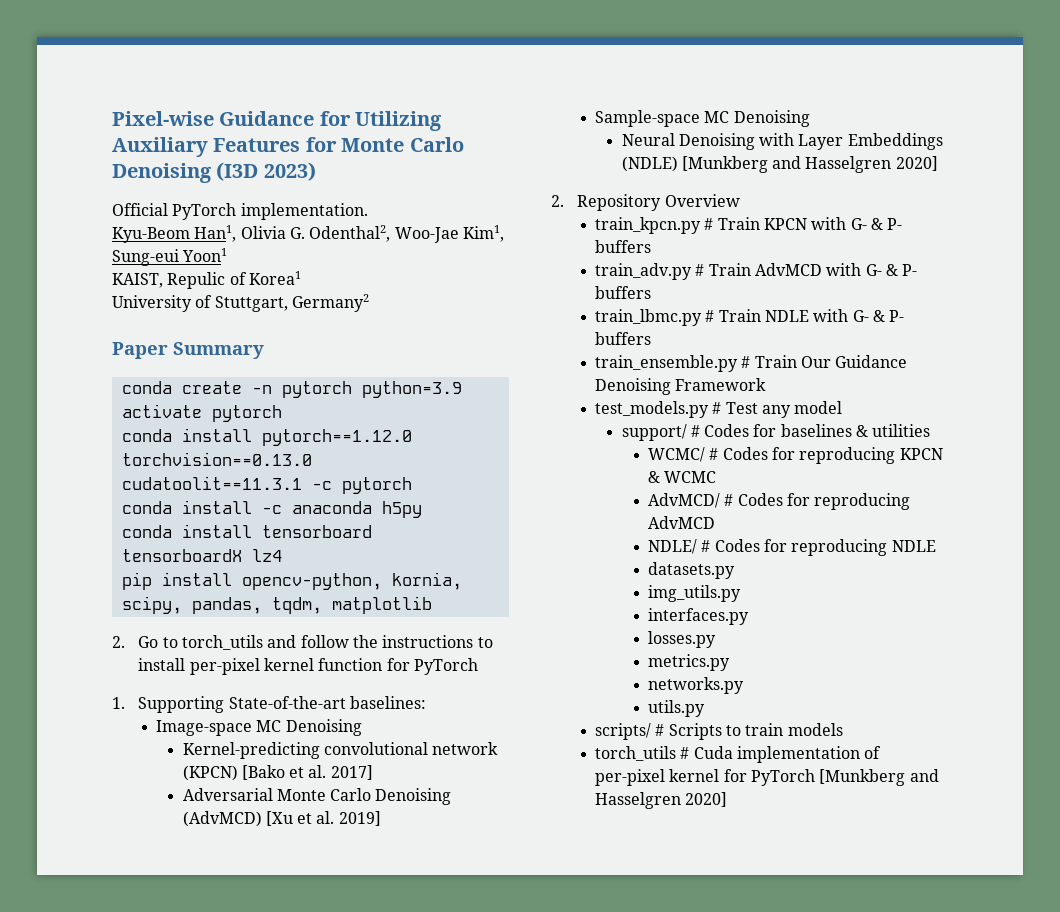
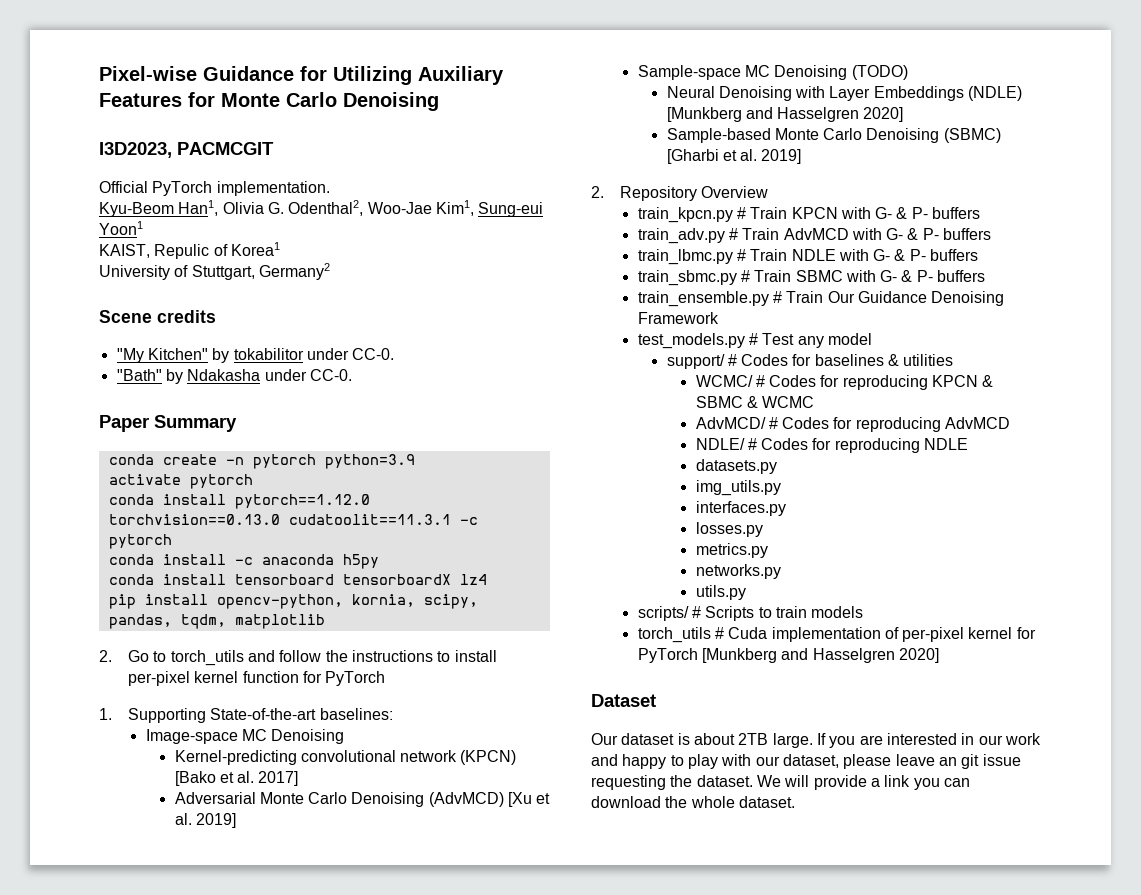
[216,162,316,181] (I3D 2023) -> [99,142,274,158] // I3D2023, PACMCGIT
(369, 303) none -> [99,310,216,323] [116,348,395,363] [116,369,352,384] // Scene credits // "My Kitchen" by tokabilitor under CC-0. // "Bath" by Ndakasha under CC-0.
(810, 118) none -> [851,65,908,80] (TODO)
(938, 163) none -> [666,128,1001,143] [666,149,802,164] // Sample-based Monte Carlo Denoising (SBMC) [Gharbi et al. 2019]
(652, 338) none -> [637,270,986,286] // train_sbmc.py # Train SBMC with G- & P- buffers
(660, 477) none -> [695,396,758,408] SBMC &
(728, 799) none -> [591,694,656,707] [591,733,1041,748] [591,754,1021,769] [591,775,970,790] [591,796,795,808] // Dataset // Our dataset is about 2TB large. If you are interested in our work and happy to play with our dataset, please leave an git issue requesting the dataset. We will provide a link you can download the whole dataset.

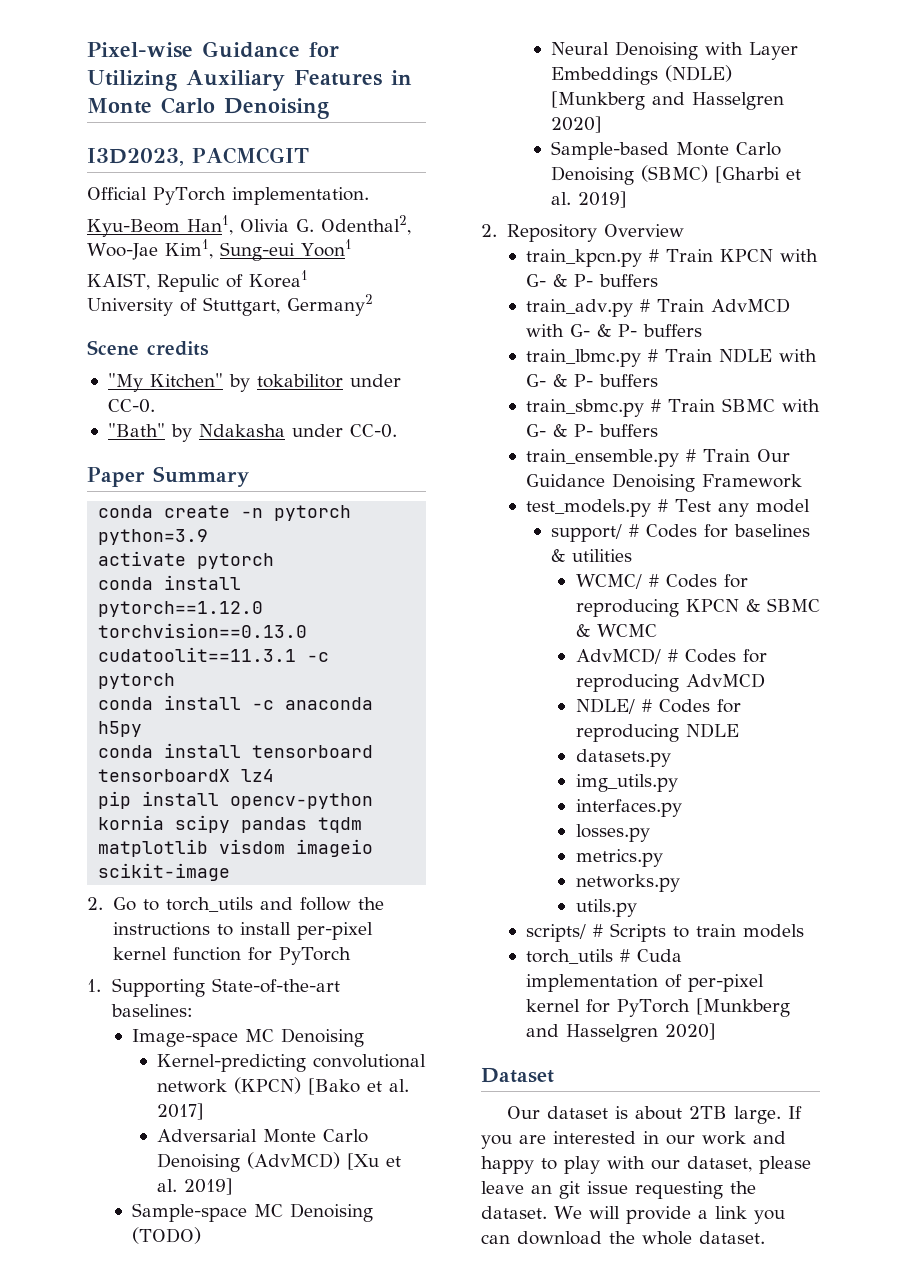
[188,92,215,107] for -> [391,70,412,85] in
[216,594,478,609] [108,614,325,629] opencv-python, kornia, scipy, pandas, tqdm, matplotlib -> [230,793,374,809] [98,815,363,833] [98,839,374,857] [98,863,231,881] opencv-python kornia scipy pandas tqdm matplotlib visdom imageio scikit-image

